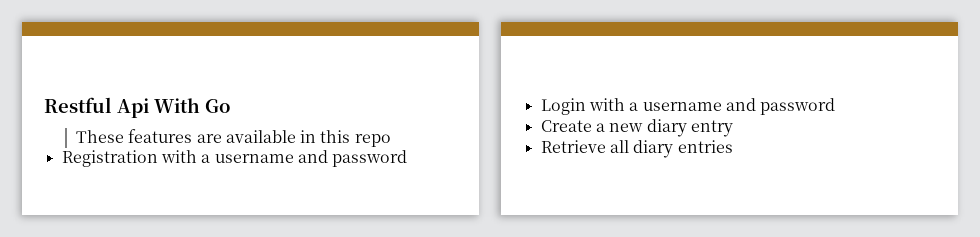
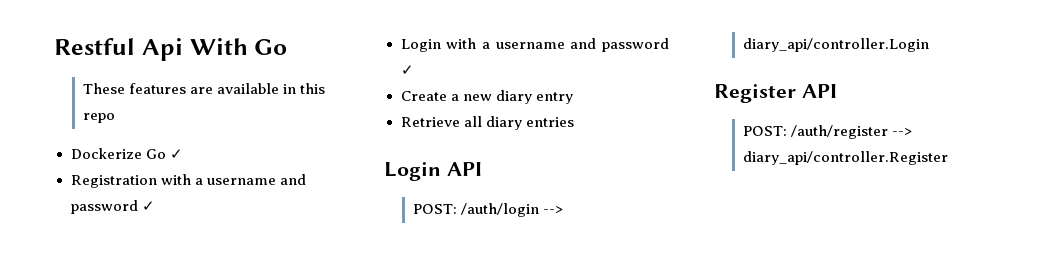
(391, 140) none -> [70,148,183,159] // Dockerize Go ✓
(408, 158) none -> [141,201,155,211] ✓
(836, 106) none -> [400,65,414,75] ✓
(733, 146) none -> [384,162,482,181] [412,203,563,217] [742,38,929,52] [714,84,837,103] [742,125,912,139] [742,151,948,165] // Login API // POST: /auth/login --> diary_api/controller.Login // Register API // POST: /auth/register --> diary_api/controller.Register

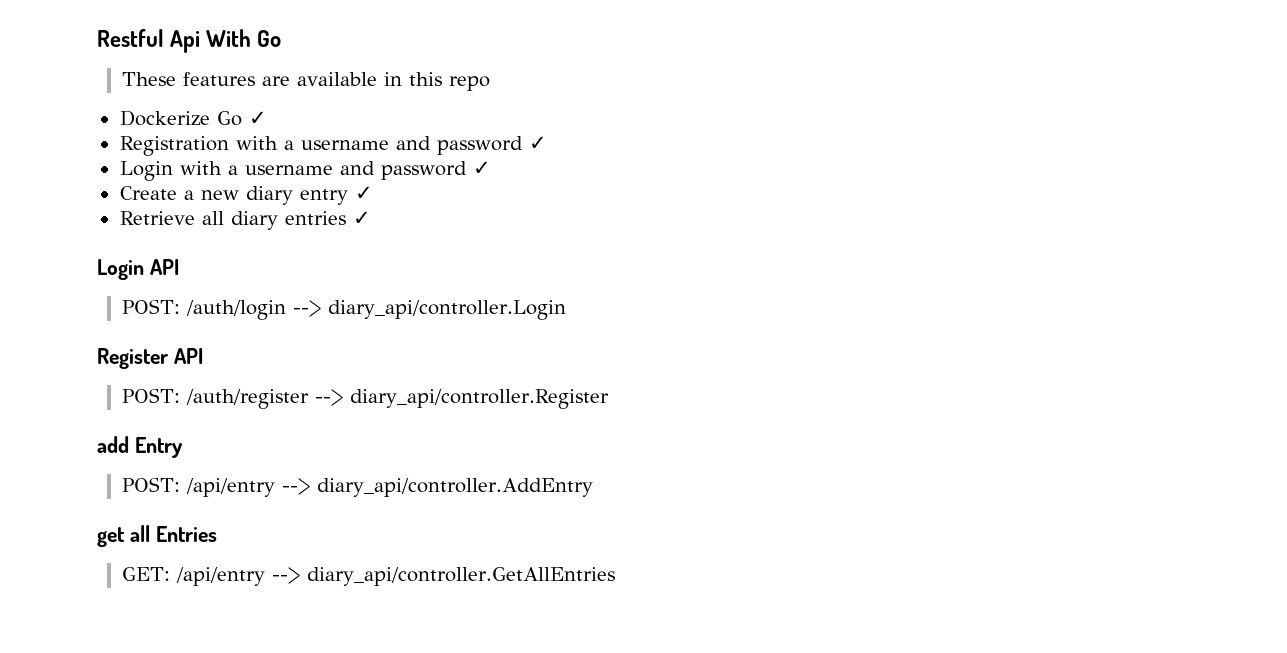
(573, 98) none -> [354,186,373,200] ✓
(574, 122) none -> [352,211,371,225] ✓
(948, 158) none -> [97,436,183,458] [121,477,593,497] [97,525,217,547] [121,567,615,586] // add Entry // POST: /api/entry --> diary_api/controller.AddEntry // get all Entries // GET: /api/entry --> diary_api/controller.GetAllEntries

